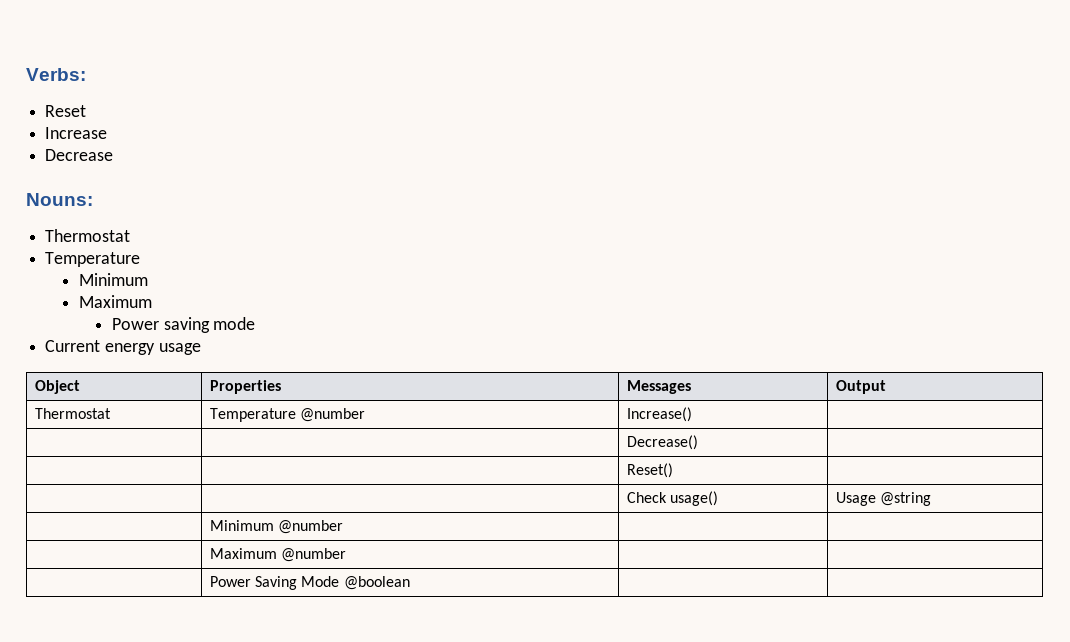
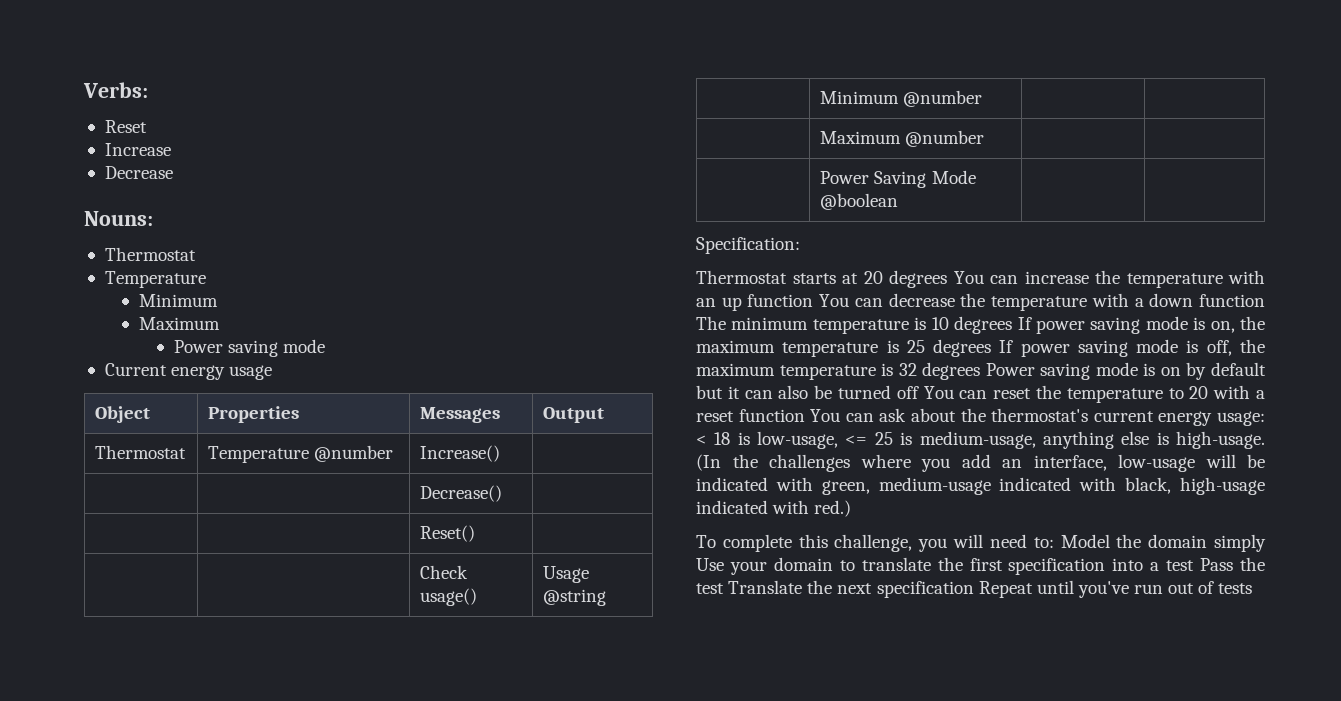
(410, 583) none -> [696,237,800,254] [696,270,1265,288] [696,293,1265,311] [696,316,1265,334] [696,339,1265,357] [696,362,1266,380] [696,385,1265,403] [696,408,1265,426] [696,431,1265,449] [696,454,1265,472] [696,477,1265,495] [696,500,852,517] [696,534,1266,552] [696,557,1265,575] [696,580,1253,598] // Specification: // Thermostat starts at 20 degrees You can increase the temperature with an up function You can decrease the temperature with a down function The minimum temperature is 10 degrees If power saving mode is on, the maximum temperature is 25 degrees If power saving mode is off, the maximum temperature is 32 degrees Power saving mode is on by default but it can also be turned off You can reset the temperature to 20 with a reset function You can ask about the thermostat's current energy usage: < 18 is low-usage, <= 25 is medium-usage, anything else is high-usage. (In the challenges where you add an interface, low-usage will be indicated with green, medium-usage indicated with black, high-usage indicated with red.) // To complete this challenge, you will need to: Model the domain simply Use your domain to translate the first specification into a test Pass the test Translate the next specification Repeat until you've run out of tests

